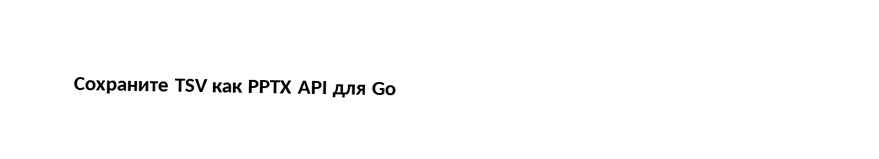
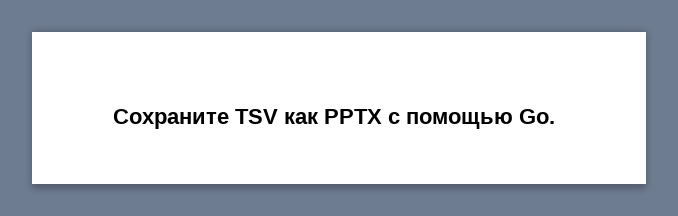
[296,80,397,98] API для Go -> [388,109,555,129] с помощью Go.

